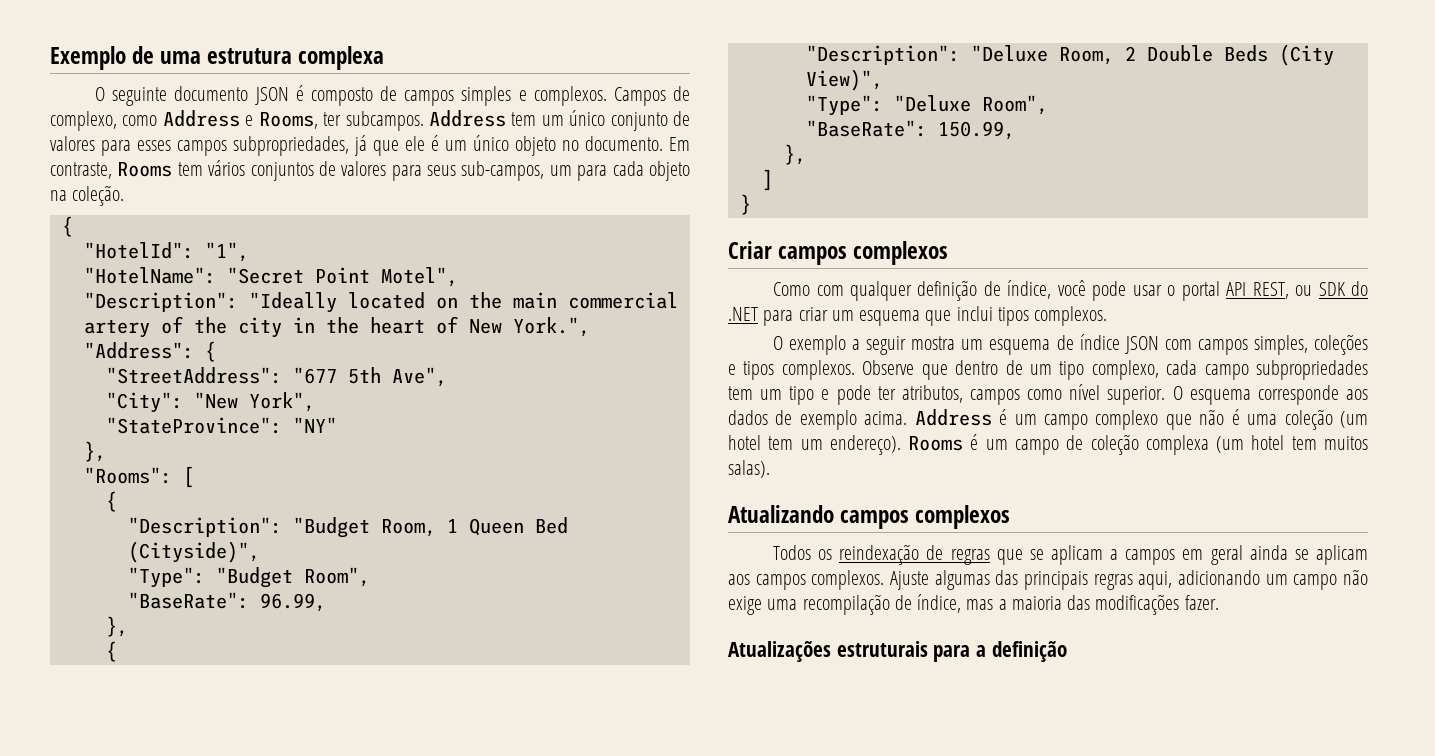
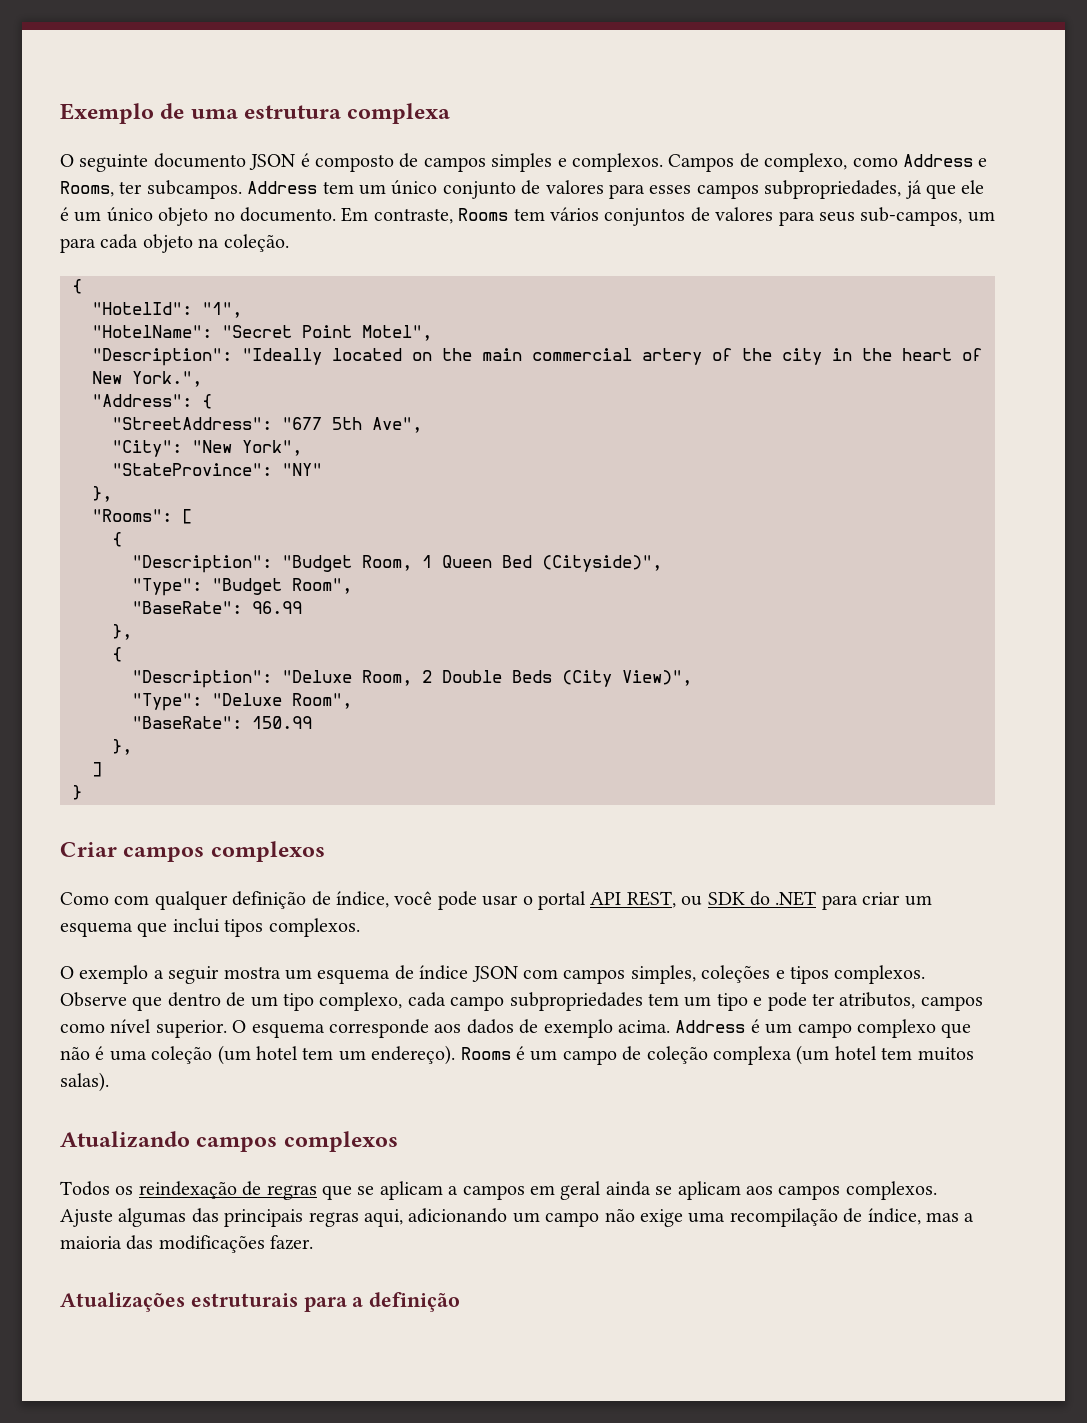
[259,593,326,612] 96.99, -> [252,601,302,614] 96.99
[937,121,1015,140] 150.99, -> [252,716,312,729] 150.99

